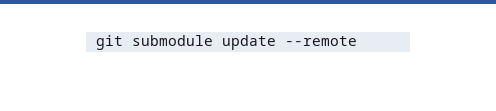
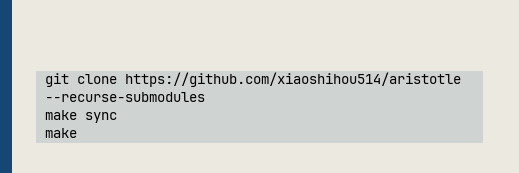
[132,35,358,50] submodule update --remote -> [76,72,461,87] [44,92,205,102] [44,110,117,123] [44,128,77,138] clone https://github.com/xiaoshihou514/aristotle --recurse-submodules // make sync // make

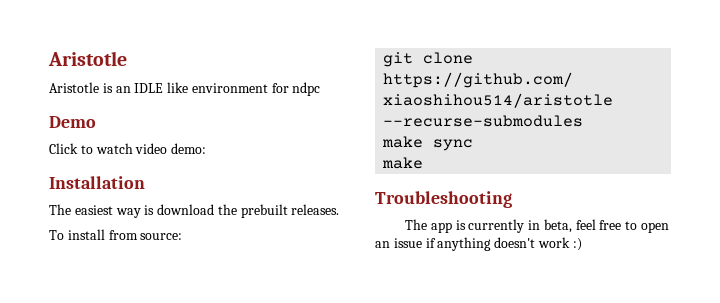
(44, 80) none -> [48,51,127,66] [49,82,321,96] [49,116,96,128] [49,143,207,154] [49,176,145,189] [49,204,340,218] [49,229,183,240] Aristotle // Aristotle is an IDLE like environment for ndpc // Demo // Click to watch video demo: // Installation // The easiest way is download the prebuilt releases. // To install from source: //
(77, 133) none -> [375,191,512,208] [405,219,670,233] [375,237,582,251] // Troubleshooting // The app is currently in beta, feel free to open an issue if anything doesn't work :)

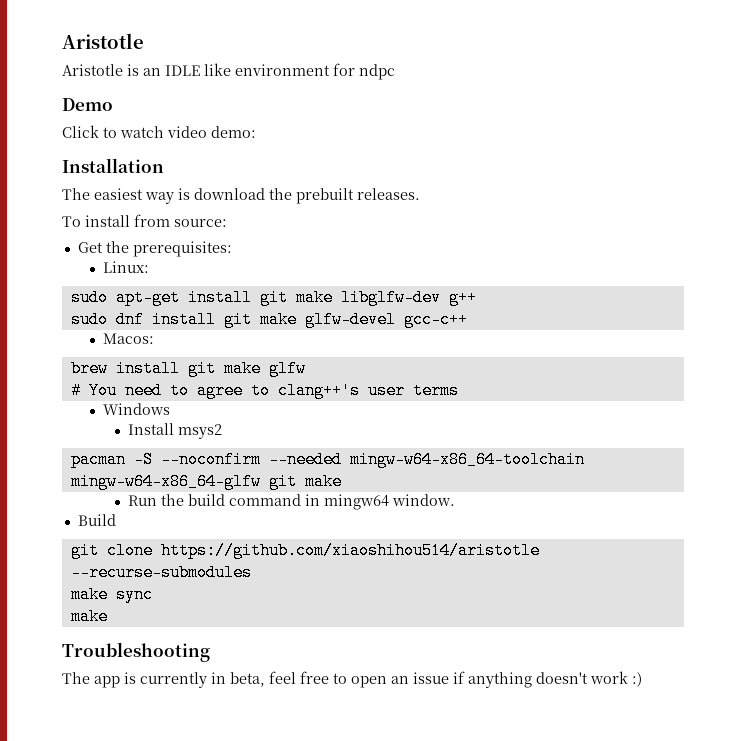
(183, 236) none -> [77,241,232,257] [102,261,149,273] [70,289,477,306] [70,311,468,328] [102,333,154,344] [70,360,306,377] [70,382,459,399] [102,403,170,415] [127,423,222,439] [70,451,585,468] [70,473,342,490] [127,494,455,510] [77,514,116,526] // Get the prerequisites: // Linux: // sudo apt-get install git make libglfw-dev g++ // sudo dnf install git make glfw-devel gcc-c++ // Macos: // brew install git make glfw // # You need to agree to clang++'s user terms // Windows // Install msys2 // pacman -S --noconfirm --needed mingw-w64-x86_64-toolchain mingw-w64-x86_64-glfw git make // Run the build command in mingw64 window. // Build

